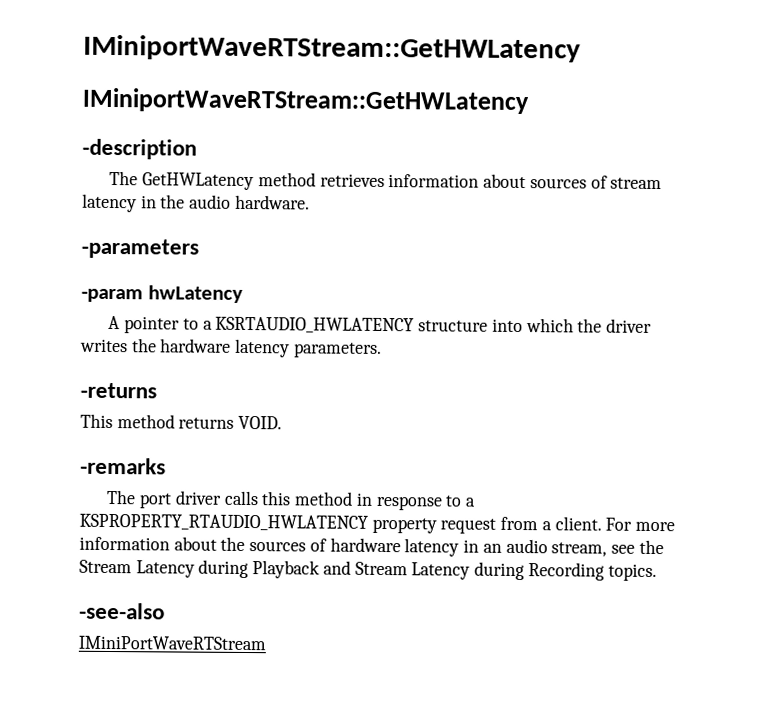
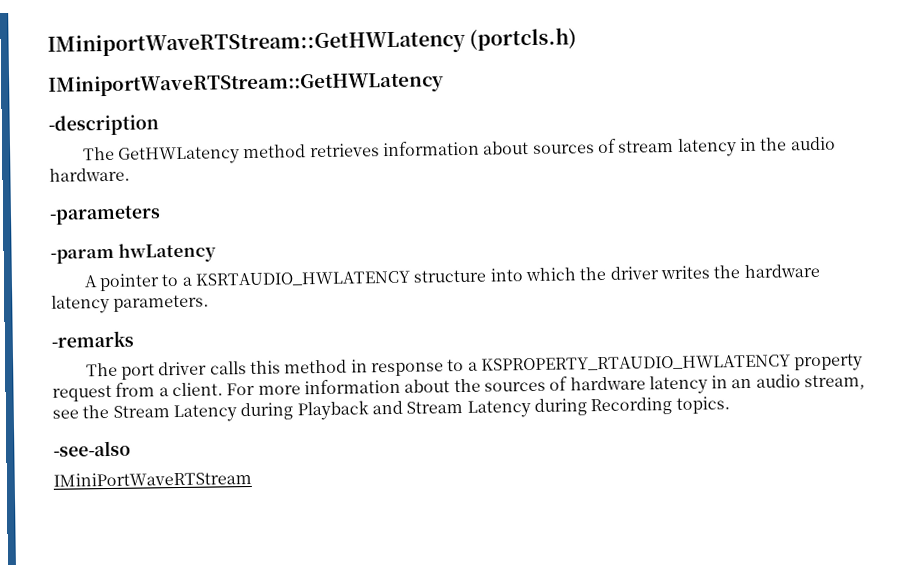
[83,34,581,63] IMiniportWaveRTStream::GetHWLatency -> [47,27,578,58] IMiniportWaveRTStream::GetHWLatency (portcls.h)
[80,382,157,399] [80,413,283,430] // -returns // This method returns VOID. -> (210, 303) none

